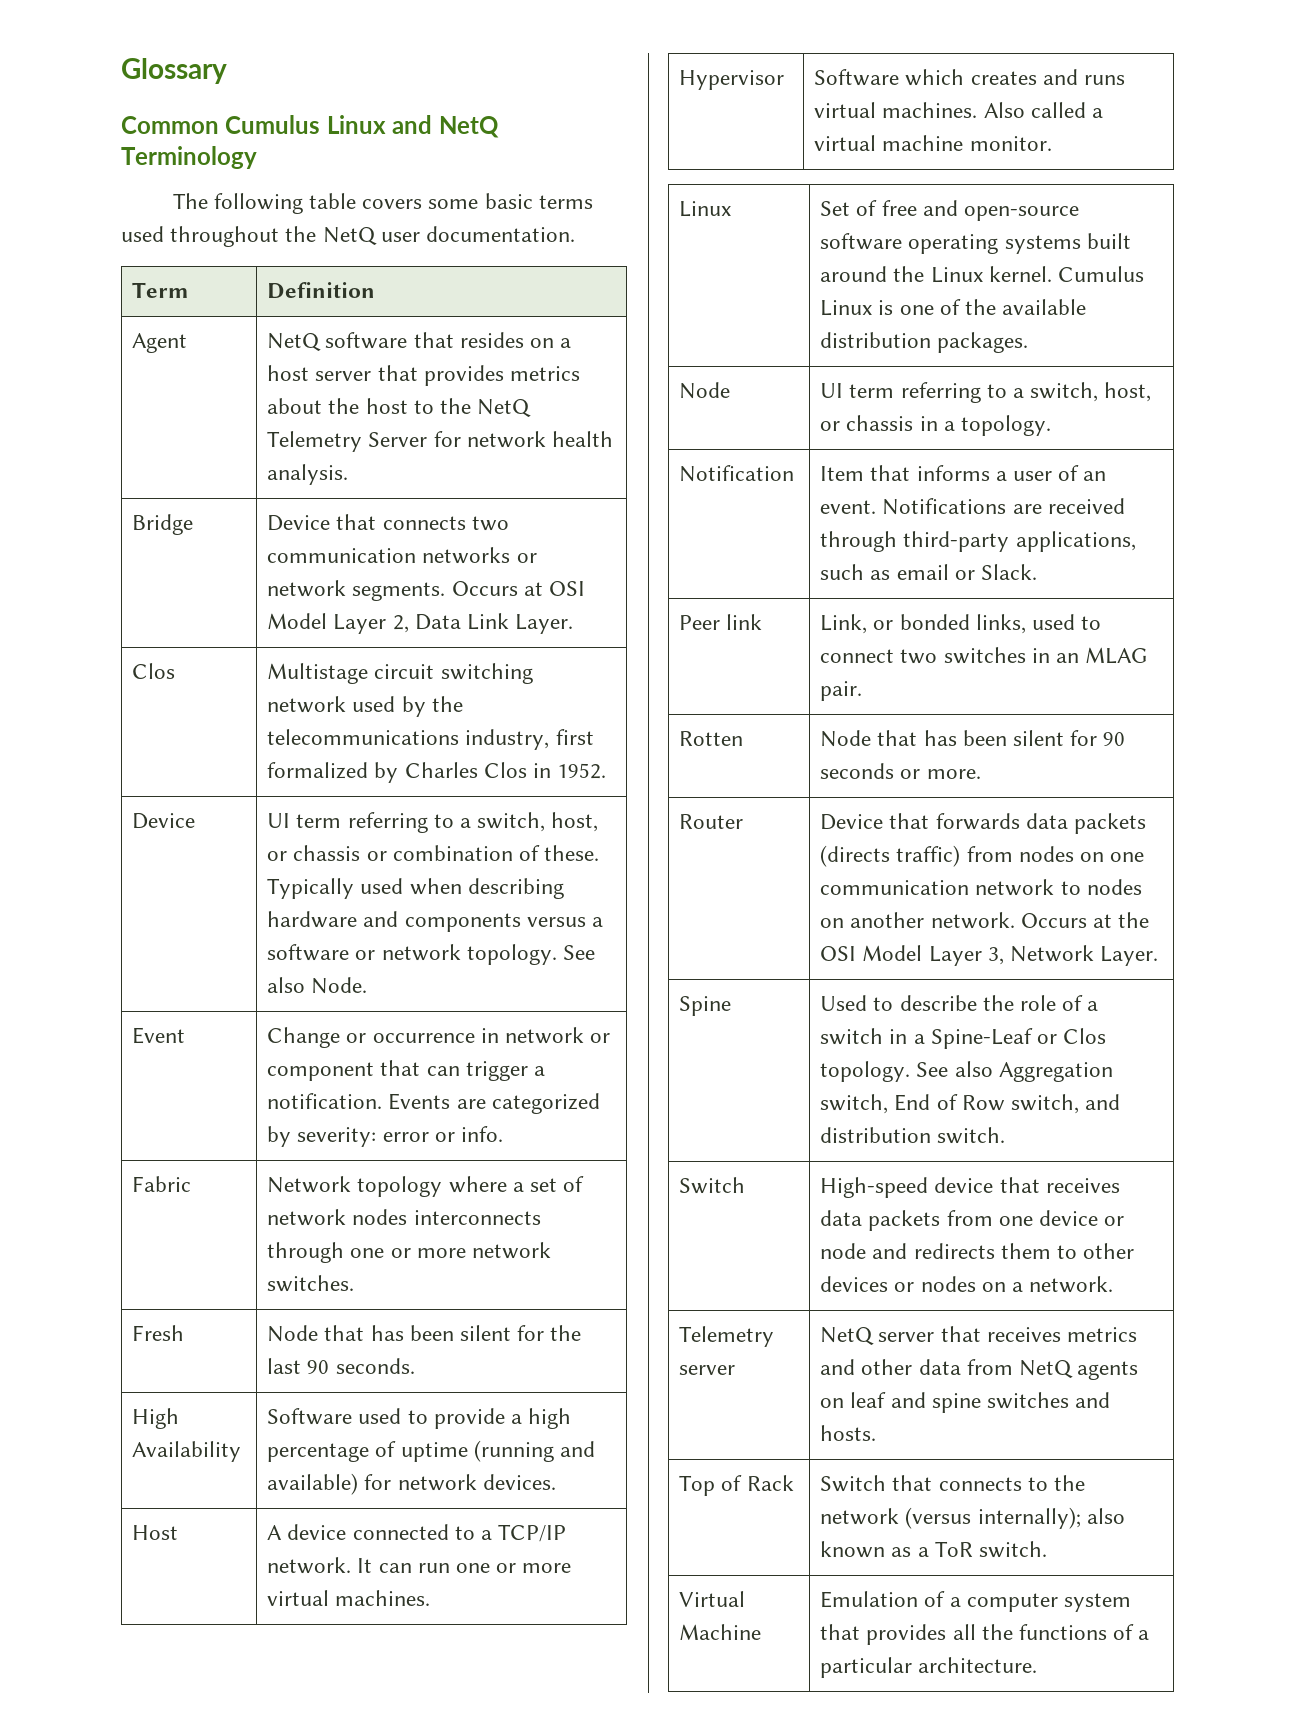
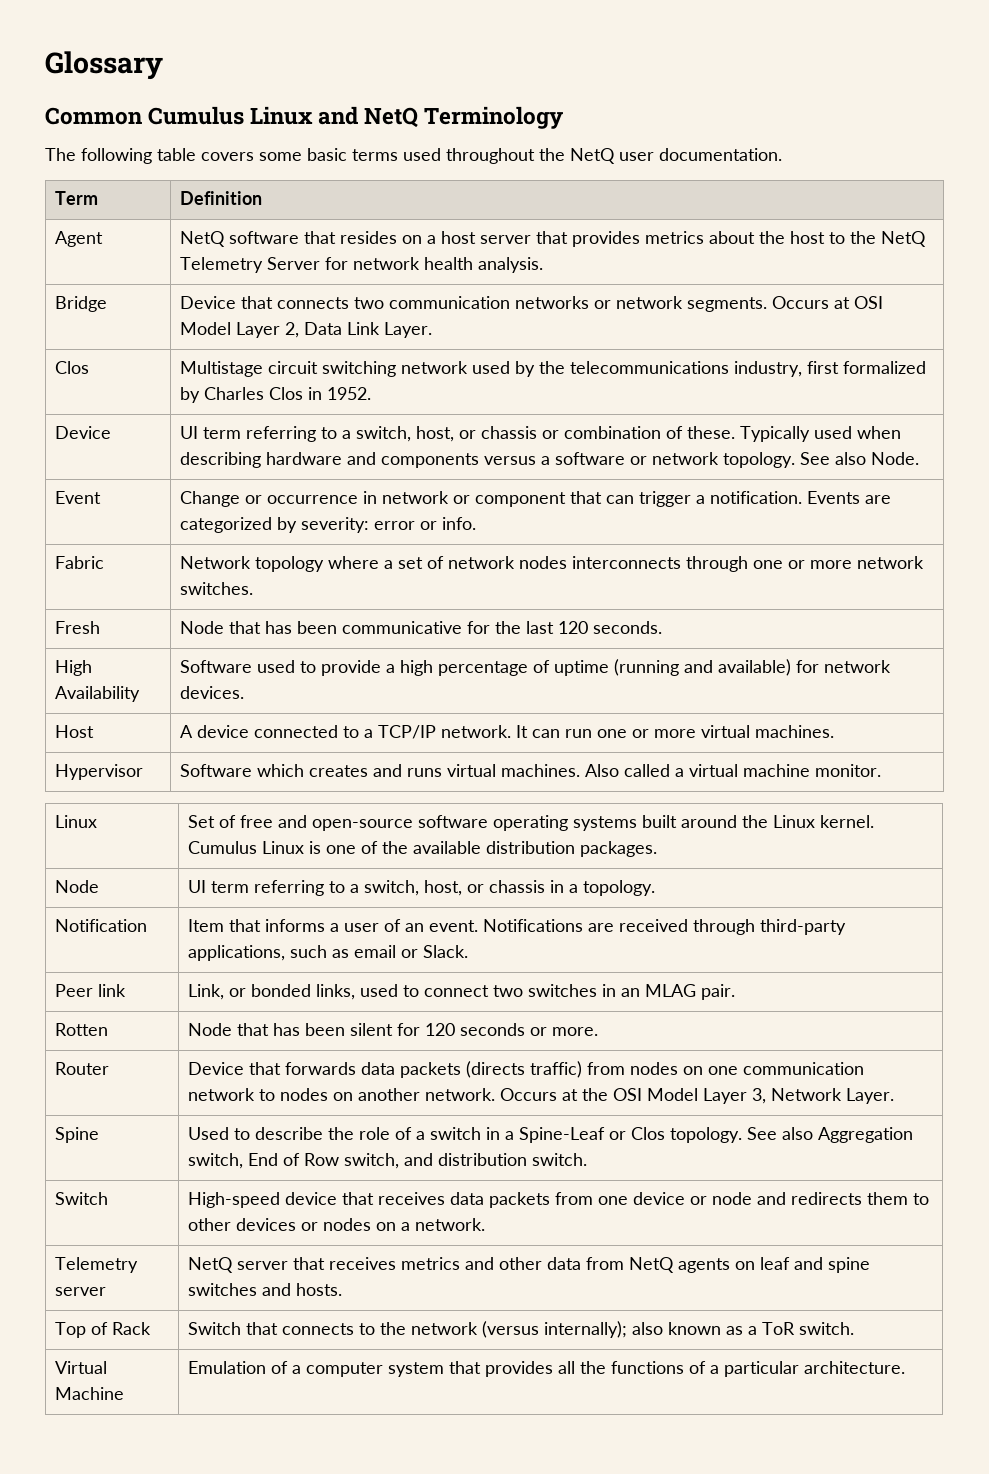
[459,1325,511,1341] silent -> [341,621,462,634] communicative
[307,1360,330,1374] 90 -> [557,621,588,634] 120
[1103,732,1126,746] 90 -> [424,1023,455,1036] 120

